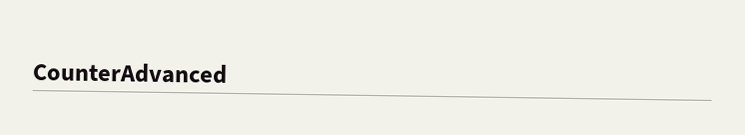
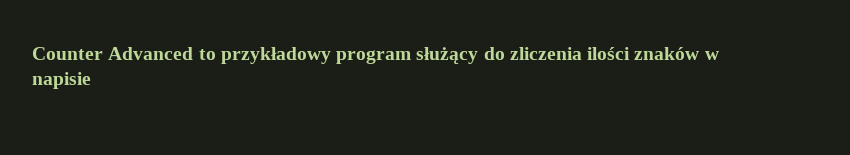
[32,62,228,84] CounterAdvanced -> [32,47,719,65] [32,72,91,89] Counter Advanced to przykładowy program służący do zliczenia ilości znaków w napisie

